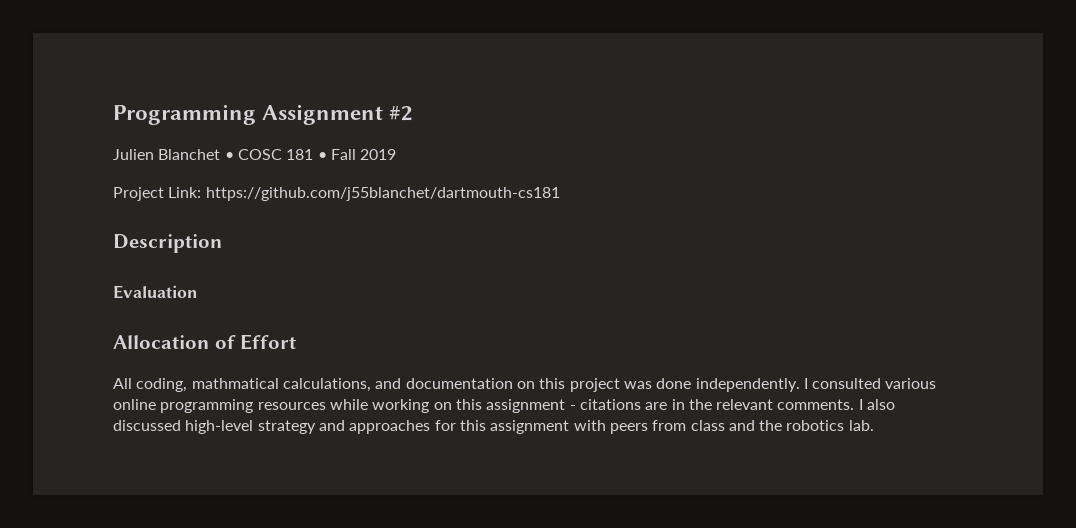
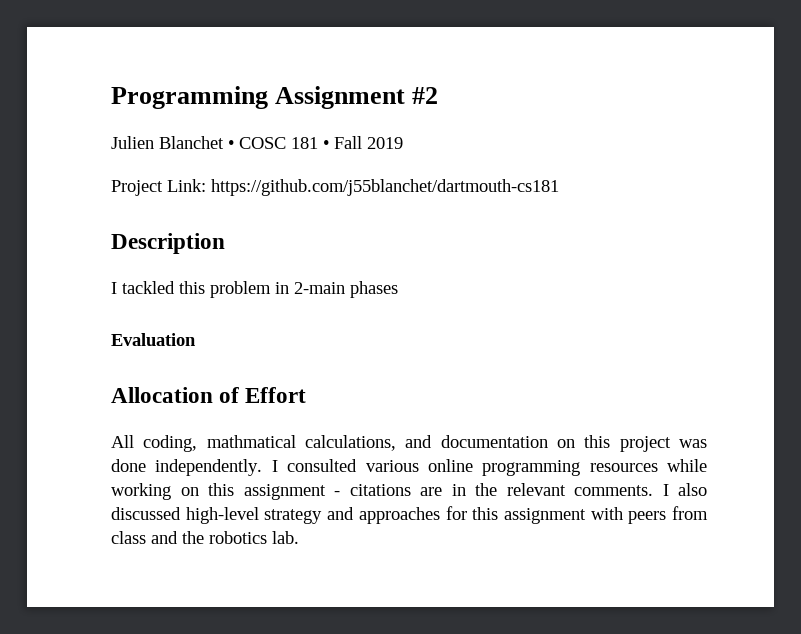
(222, 243) none -> [111,281,398,298] // I tackled this problem in 2-main phases

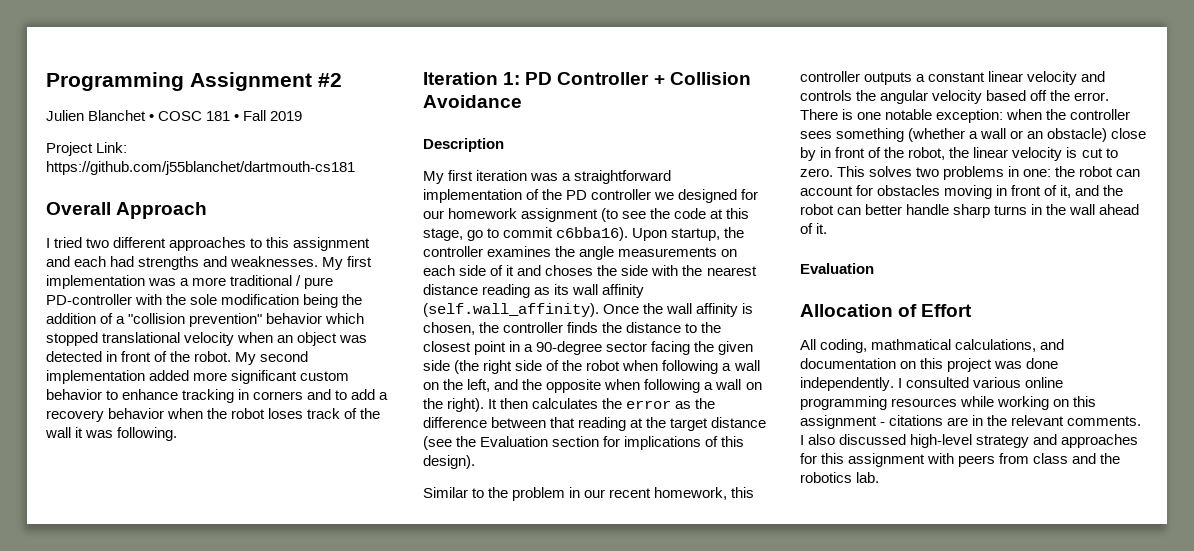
[111,233,225,254] [111,281,398,298] Description // I tackled this problem in 2-main phases -> [46,202,208,219] [46,237,371,251] [46,256,373,270] [46,275,334,289] [46,294,363,308] [46,313,365,327] [46,332,368,346] [46,351,309,365] [46,370,350,384] [46,389,389,403] [46,408,381,422] [45,427,178,441] [423,72,751,85] [423,95,522,108] [423,138,504,152] [423,170,672,184] [423,189,759,203] [423,208,750,222] [423,227,745,241] [423,246,738,260] [423,265,757,276] [423,284,645,298] [423,303,754,317] [423,322,722,335] [423,341,754,355] [423,360,760,374] [423,379,762,393] [423,398,716,412] [423,417,767,431] [423,436,745,450] [423,455,475,469] [423,487,755,501] [800,71,1106,85] [800,90,1110,104] [800,109,1131,123] [800,128,1147,142] [800,147,1118,161] [800,166,1141,180] [800,185,1124,199] [800,204,1140,218] [800,223,828,234] Overall Approach // I tried two different approaches to this assignment and each had strengths and weaknesses. My first implementation was a more traditional / pure PD-controller with the sole modification being the addition of a "collision prevention" behavior which stopped translational velocity when an object was detected in front of the robot. My second implementation added more significant custom behavior to enhance tracking in corners and to add a recovery behavior when the robot loses track of the wall it was following. // Iteration 1: PD Controller + Collision Avoidance // Description // My first iteration was a straightforward implementation of the PD controller we designed for our homework assignment (to see the code at this stage, go to commit c6bba16). Upon startup, the controller examines the angle measurements on each side of it and choses the side with the nearest distance reading as its wall affinity (self.wall_affinity). Once the wall affinity is chosen, the controller finds the distance to the closest point in a 90-degree sector facing the given side (the right side of the robot when following a wall on the left, and the opposite when following a wall on the right). It then calculates the error as the difference between that reading at the target distance (see the Evaluation section for implications of this design). // Similar to the problem in our recent homework, this controller outputs a constant linear velocity and controls the angular velocity based off the error. There is one notable exception: when the controller sees something (whether a wall or an obstacle) close by in front of the robot, the linear velocity is cut to zero. This solves two problems in one: the robot can account for obstacles moving in front of it, and the robot can better handle sharp turns in the wall ahead of it.

